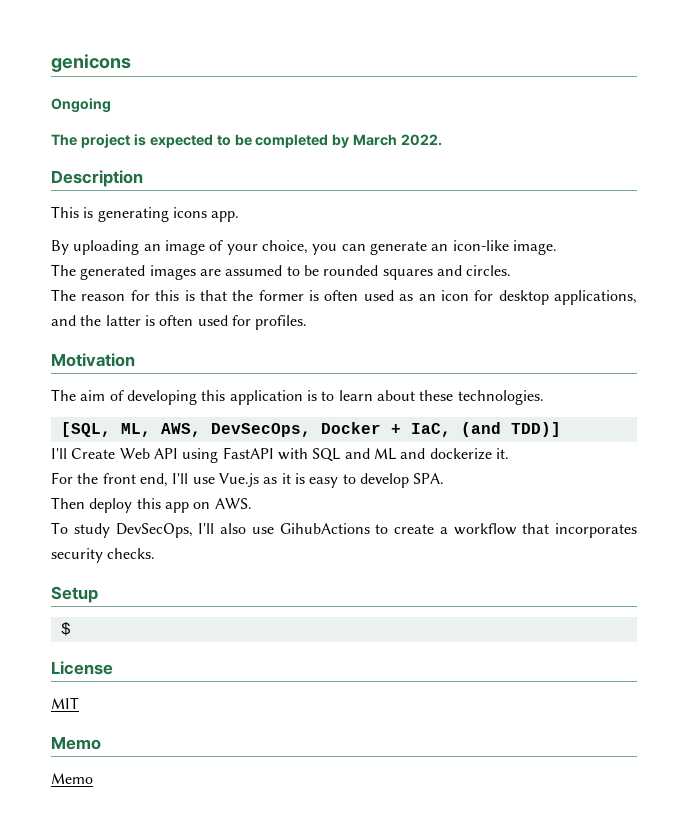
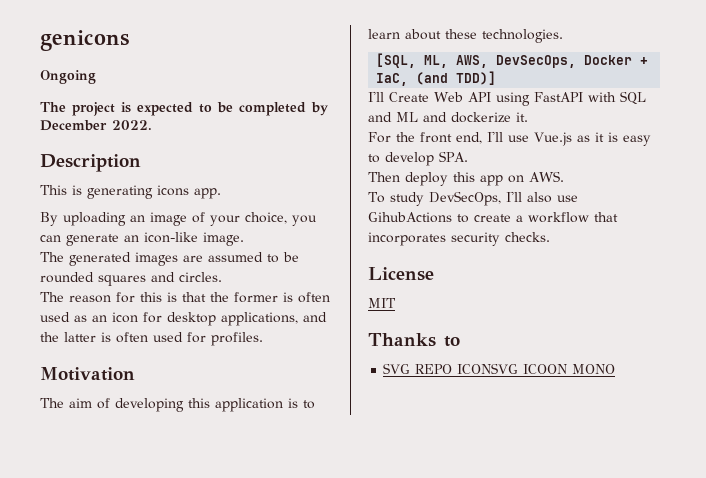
[353,134,398,146] March -> [40,120,107,131] December
[51,586,98,603] [60,622,71,636] // Setup // $ -> (550, 237) none
[51,736,101,750] [51,773,93,784] Memo // Memo -> [368,333,460,347] [383,363,616,374] Thanks to // SVG REPO ICONSVG ICOON MONO

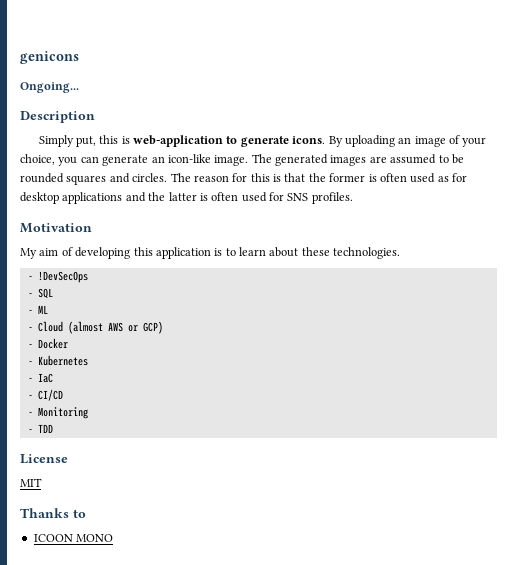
[40,70,96,84] [40,102,328,116] [40,120,152,131] [40,154,141,172] [40,185,221,199] Ongoing // The project is expected to be completed by December 2022. // Description // This is generating icons app. // -> [20,82,79,93] [20,111,95,123] [38,135,326,147] Ongoing... // Description // Simply put, this is web-application to generate icons.
(244, 239) // -> (249, 160) none
(222, 277) // -> (168, 177) none
[92,312,138,323] an icon -> (449, 179) none
[221,312,298,326] applications, -> [62,192,123,204] applications
(206, 337) none -> [287,193,309,201] SNS
[40,398,64,408] The -> [20,248,37,259] My
[376,53,649,68] [376,71,497,86] [368,91,646,106] [368,112,528,123] [368,131,651,146] [368,151,468,166] [368,171,564,186] [368,191,578,206] [368,212,618,223] [368,232,550,246] [SQL, ML, AWS, DevSecOps, Docker + IaC, (and TDD)] // I'll Create Web API using FastAPI with SQL and ML and dockerize it. // For the front end, I'll use Vue.js as it is easy to develop SPA. // Then deploy this app on AWS. // To study DevSecOps, I'll also use GihubActions to create a workflow that incorporates security checks. -> [27,271,88,283] [27,288,53,299] [27,305,48,314] [27,321,163,334] [27,338,68,349] [27,355,88,366] [27,373,53,383] [27,389,63,401] [27,407,88,419] [27,424,53,433] - !DevSecOps // - SQL // - ML // - Cloud (almost AWS or GCP) // - Docker // - Kubernetes // - IaC // - CI/CD // - Monitoring // - TDD
[383,363,519,374] SVG REPO ICONSVG -> (86, 513) none

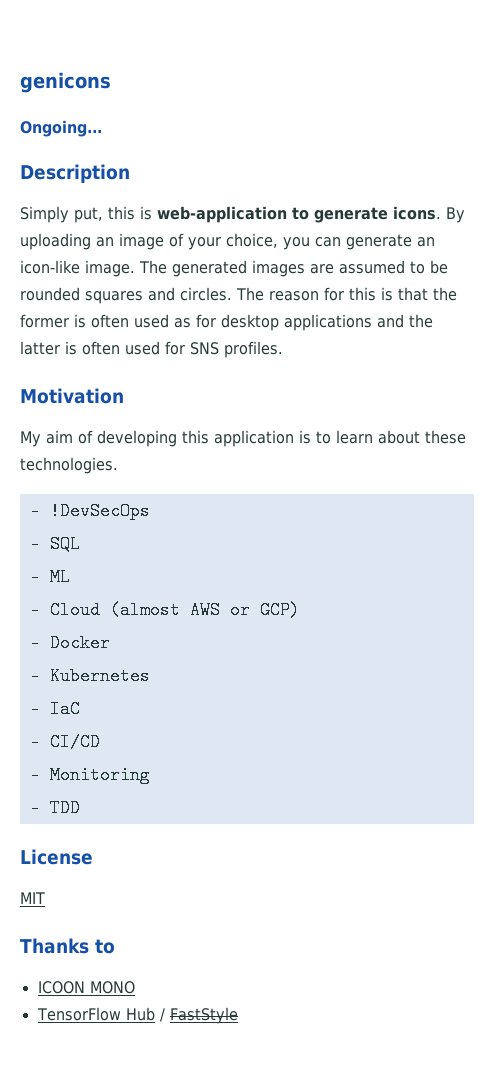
(114, 538) none -> [36,1007,238,1024] // TensorFlow Hub / FastStyle

